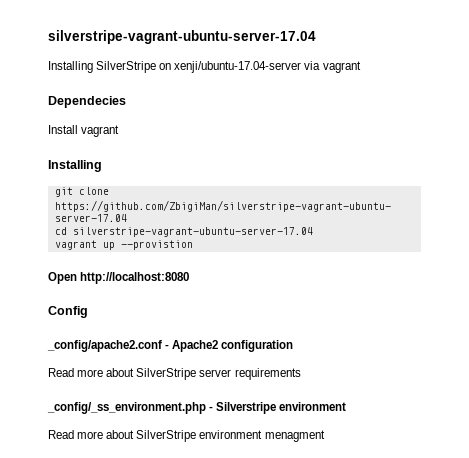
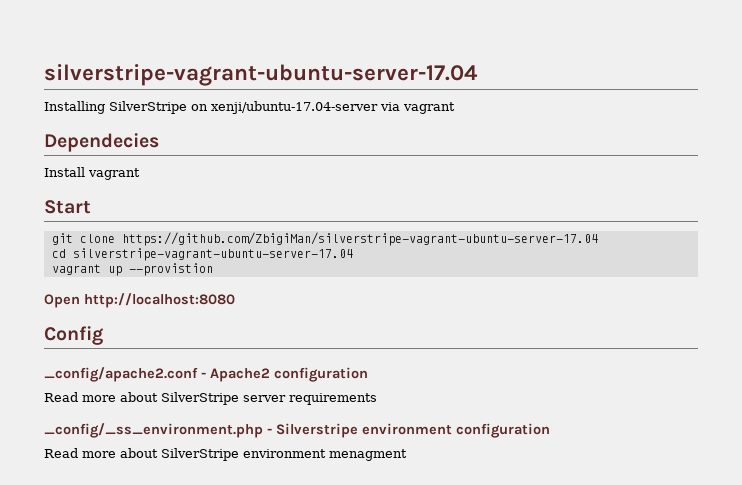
[48,160,102,172] Installing -> [44,200,91,214] Start
(347, 406) none -> [456,423,550,438] configuration

